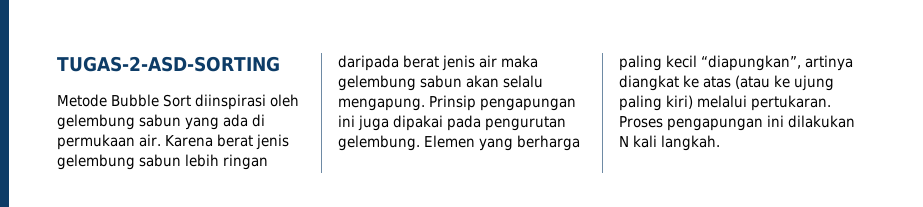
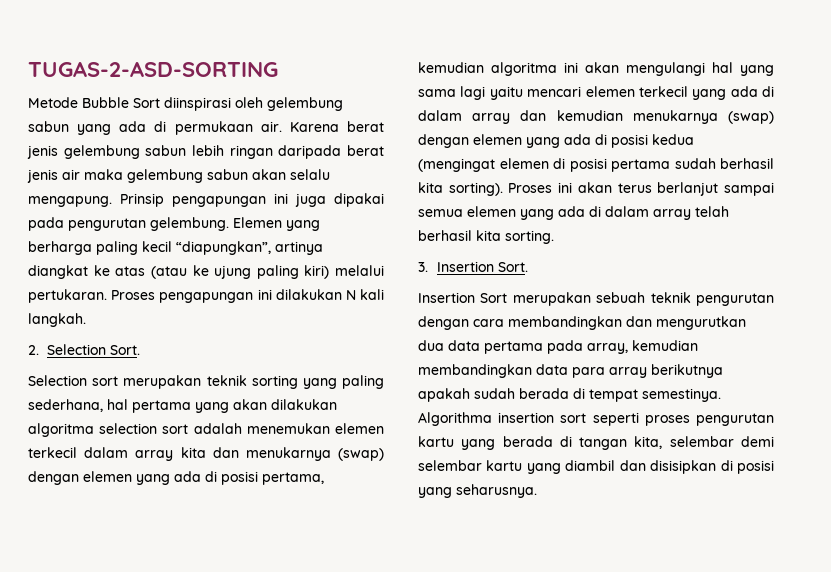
(721, 143) none -> [28,344,141,355] [28,375,384,389] [28,399,337,413] [28,423,384,437] [28,447,384,461] [28,471,324,485] [418,62,774,76] [418,86,774,100] [418,110,774,124] [418,134,694,148] [418,158,774,172] [418,182,774,196] [418,206,729,220] [418,230,554,244] [418,261,529,272] [418,292,774,306] [418,316,746,330] [418,340,698,354] [418,364,723,378] [418,388,721,402] [418,412,774,426] [418,436,774,450] [418,460,774,474] [418,484,537,498] // 2. Selection Sort. // Selection sort merupakan teknik sorting yang paling sederhana, hal pertama yang akan dilakukan algoritma selection sort adalah menemukan elemen terkecil dalam array kita dan menukarnya (swap) dengan elemen yang ada di posisi pertama, kemudian algoritma ini akan mengulangi hal yang sama lagi yaitu mencari elemen terkecil yang ada di dalam array dan kemudian menukarnya (swap) dengan elemen yang ada di posisi kedua (mengingat elemen di posisi pertama sudah berhasil kita sorting). Proses ini akan terus berlanjut sampai semua elemen yang ada di dalam array telah berhasil kita sorting. // 3. Insertion Sort. // Insertion Sort merupakan sebuah teknik pengurutan dengan cara membandingkan dan mengurutkan dua data pertama pada array, kemudian membandingkan data para array berikutnya apakah sudah berada di tempat semestinya. Algorithma insertion sort seperti proses pengurutan kartu yang berada di tangan kita, selembar demi selembar kartu yang diambil dan disisipkan di posisi yang seharusnya.

